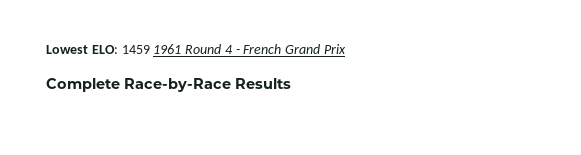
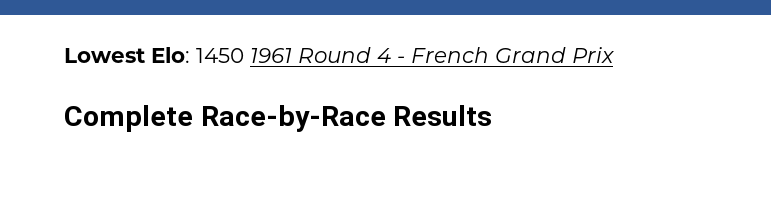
[91,45,150,54] ELO: 1459 -> [151,47,244,63] Elo: 1450

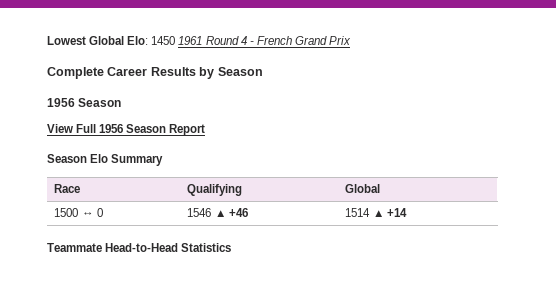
(145, 55) none -> [89,36,125,45] Global
[200,105,493,132] Race-by-Race Results -> [107,67,263,79] [47,98,122,107] [47,124,206,136] [47,154,164,166] [54,184,81,193] [187,184,243,196] [345,184,381,193] [54,208,103,217] [187,208,248,217] [345,208,407,217] [47,243,232,252] Career Results by Season // 1956 Season // View Full 1956 Season Report // Season Elo Summary // Race | Qualifying | Global // 1500 ↔ 0 | 1546 ▲ +46 | 1514 ▲ +14 // Teammate Head-to-Head Statistics

